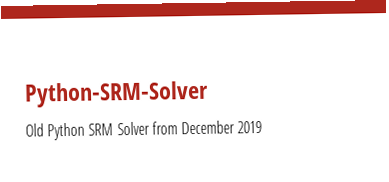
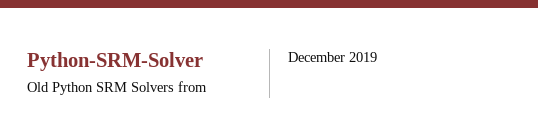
[116,121,150,136] Solver -> [131,82,174,92] Solvers

